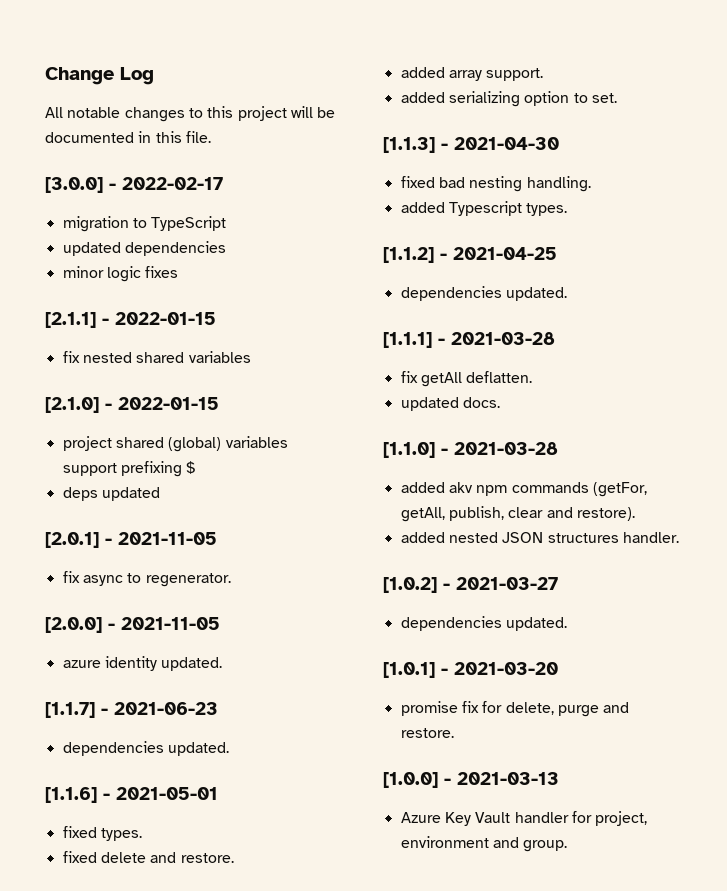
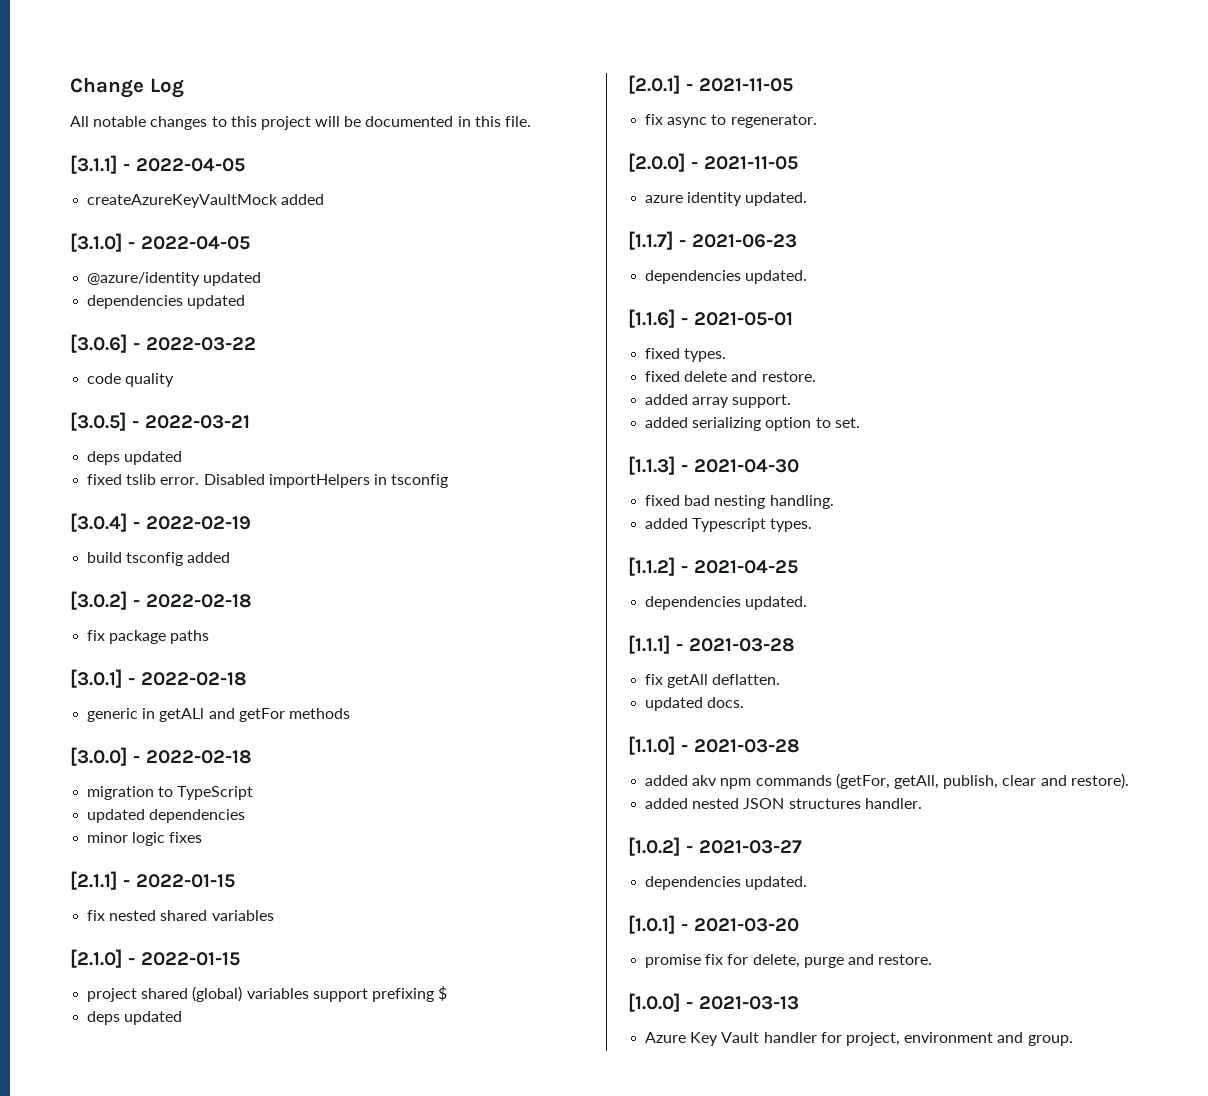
(211, 137) none -> [70,155,245,174] [87,194,325,208] [70,233,250,252] [87,272,262,286] [87,295,246,309] [70,334,256,353] [87,373,175,387] [70,412,250,431] [87,451,183,465] [87,474,449,488] [70,513,251,532] [87,552,231,566] [70,591,252,610] [87,630,210,644] [70,669,247,688] [87,708,350,722] // [3.1.1] - 2022-04-05 // createAzureKeyVaultMock added // [3.1.0] - 2022-04-05 // @azure/identity updated // dependencies updated // [3.0.6] - 2022-03-22 // code quality // [3.0.5] - 2022-03-21 // deps updated // fixed tslib error. Disabled importHelpers in tsconfig // [3.0.4] - 2022-02-19 // build tsconfig added // [3.0.2] - 2022-02-18 // fix package paths // [3.0.1] - 2022-02-18 // generic in getALl and getFor methods
[122,177,223,190] 2022-02-17 -> [145,750,252,764] 2022-02-18

